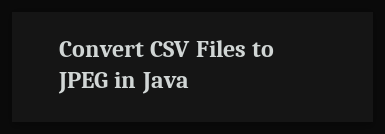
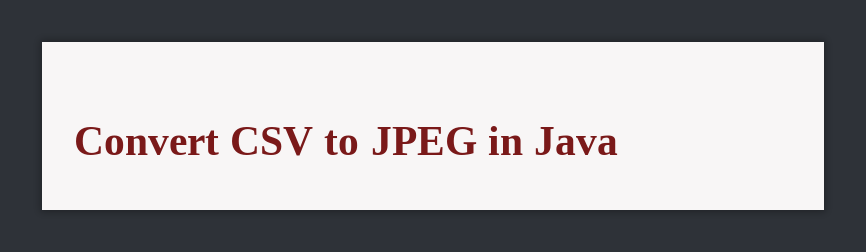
[195,40,246,57] Files -> (314, 141) none

